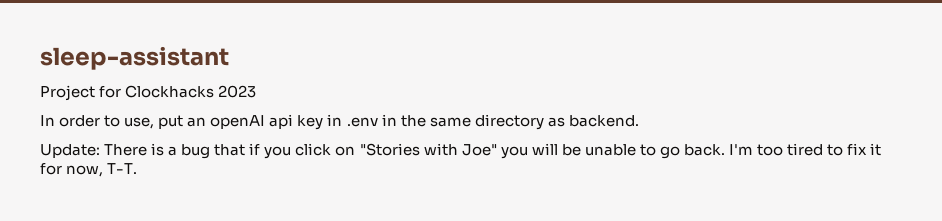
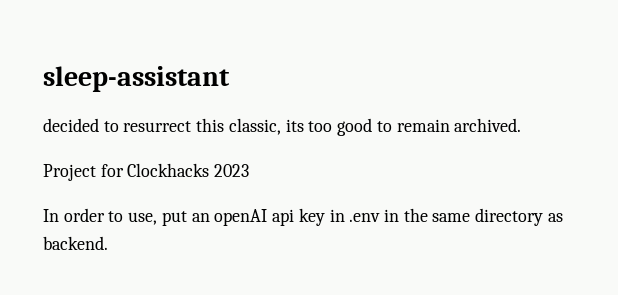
(229, 58) none -> [43,118,522,136] // decided to resurrect this classic, its too good to remain archived.
[40,143,882,159] [40,163,138,177] // Update: There is a bug that if you click on "Stories with Joe" you will be unable to go back. I'm too tired to fix it for now, T-T. -> (108, 243) none

